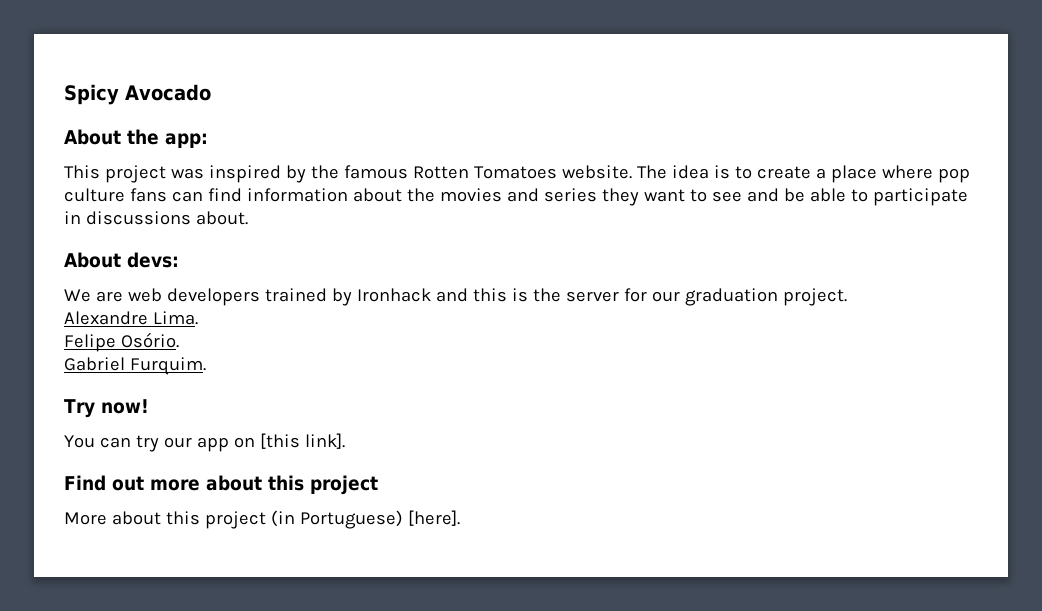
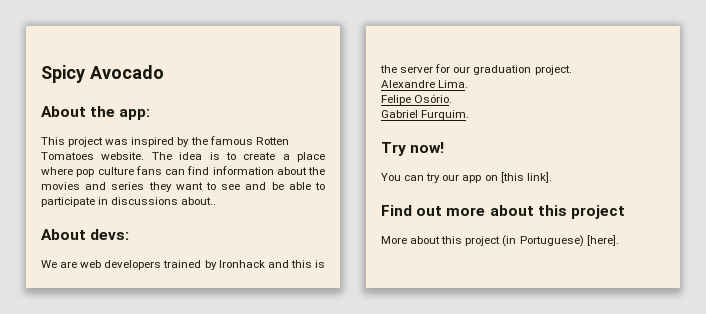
[195,211,248,225] about. -> [181,197,217,205] about..

